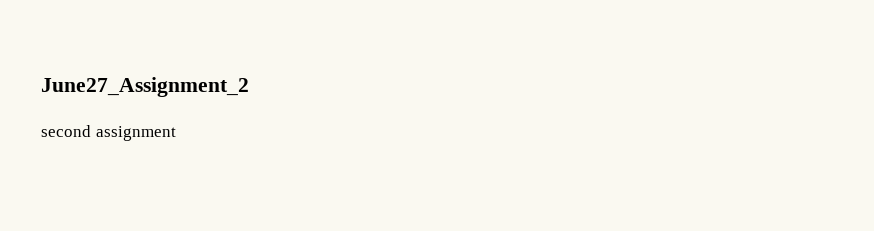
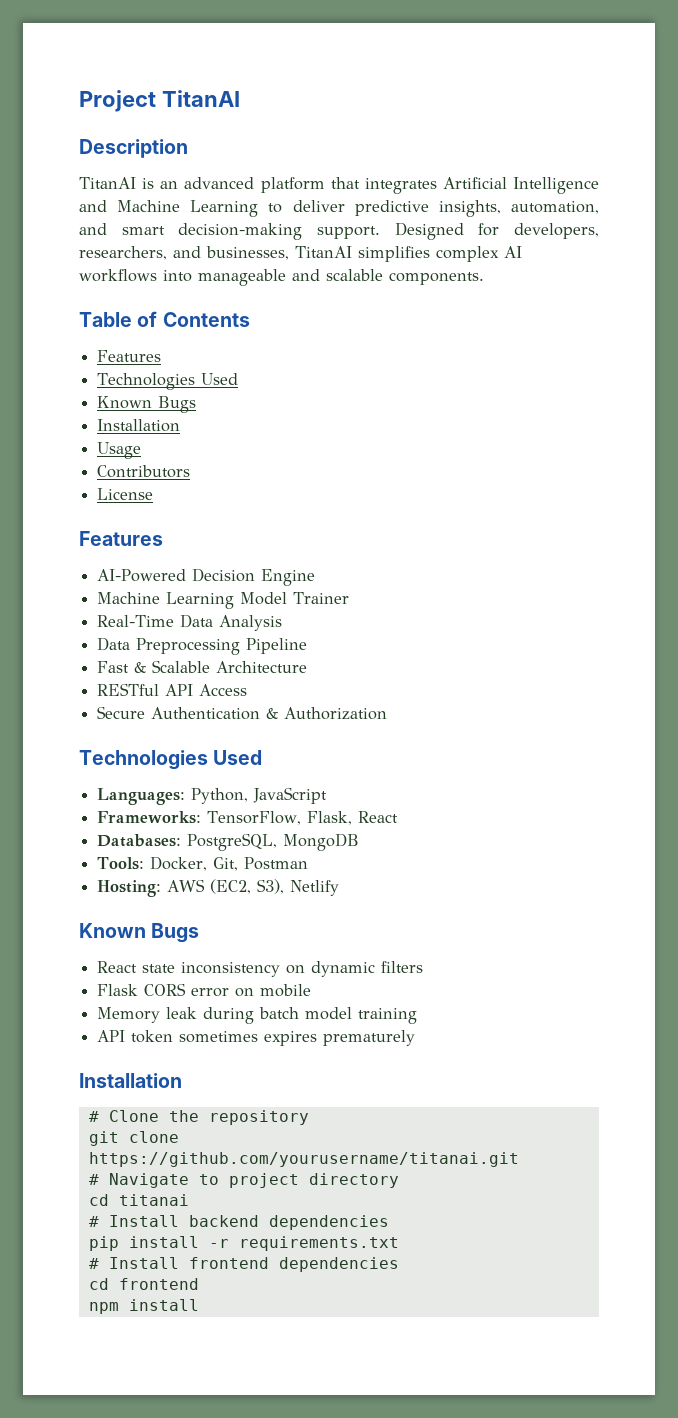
[41,77,249,97] [41,125,176,141] June27_Assignment_2 // second assignment -> [79,90,240,112] [79,139,188,158] [79,177,599,194] [79,200,599,217] [79,222,599,240] [79,246,522,262] [79,269,484,286] [79,311,250,327] [97,350,162,362] [97,373,239,390] [97,396,197,413] [97,419,181,432] [97,442,142,459] [97,465,191,478] [97,488,154,500] [79,531,163,546] [97,568,316,586] [97,592,350,609] [97,614,283,631] [97,637,308,655] [97,660,308,673] [97,683,248,696] [97,706,388,720] [79,750,263,770] [97,787,328,805] [97,811,399,825] [97,833,360,851] [97,856,309,871] [97,879,340,897] [79,923,200,943] [97,961,424,977] [97,983,312,997] [97,1007,418,1024] [97,1030,416,1046] [79,1073,182,1088] [88,1110,309,1125] [88,1131,179,1146] [88,1152,519,1167] [88,1173,399,1188] [88,1194,189,1206] [88,1215,389,1230] [88,1236,399,1251] [88,1257,399,1272] [88,1278,199,1290] [88,1299,199,1314] Project TitanAI // Description // TitanAI is an advanced platform that integrates Artificial Intelligence and Machine Learning to deliver predictive insights, automation, and smart decision-making support. Designed for developers, researchers, and businesses, TitanAI simplifies complex AI workflows into manageable and scalable components. // Table of Contents // Features // Technologies Used // Known Bugs // Installation // Usage // Contributors // License // Features // AI-Powered Decision Engine // Machine Learning Model Trainer // Real-Time Data Analysis // Data Preprocessing Pipeline // Fast & Scalable Architecture // RESTful API Access // Secure Authentication & Authorization // Technologies Used // Languages: Python, JavaScript // Frameworks: TensorFlow, Flask, React // Databases: PostgreSQL, MongoDB // Tools: Docker, Git, Postman // Hosting: AWS (EC2, S3), Netlify // Known Bugs // React state inconsistency on dynamic filters // Flask CORS error on mobile // Memory leak during batch model training // API token sometimes expires prematurely // Installation // # Clone the repository // git clone https://github.com/yourusername/titanai.git // # Navigate to project directory // cd titanai // # Install backend dependencies // pip install -r requirements.txt // # Install frontend dependencies // cd frontend // npm install

